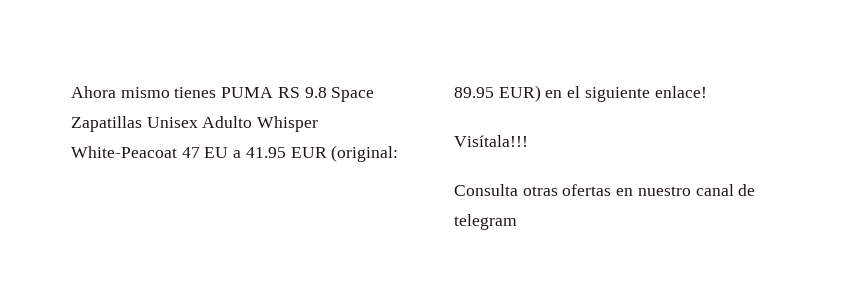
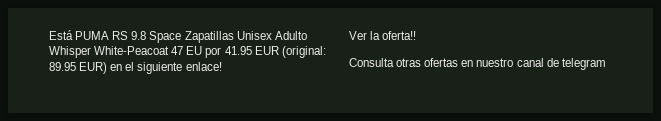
[71,86,217,98] Ahora mismo tienes -> [49,30,73,40] Está
[233,150,242,158] a -> [205,47,222,58] por
[454,135,528,147] Visítala!!! -> [349,31,417,40] Ver la oferta!!

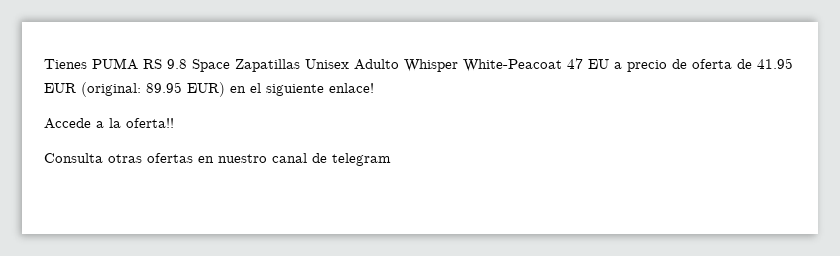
[49,30,73,40] Está -> [44,59,87,69] Tienes
[205,47,222,58] por -> [614,59,752,72] a precio de oferta de
[349,31,367,40] Ver -> [44,118,104,129] Accede a

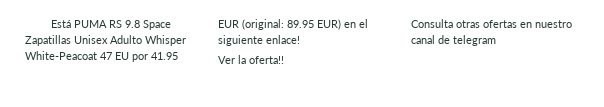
[44,59,87,69] Tienes -> [50,20,71,28] Está
[614,59,752,72] a precio de oferta de -> [132,54,148,62] por
[44,118,104,129] Accede a -> [218,56,235,64] Ver

